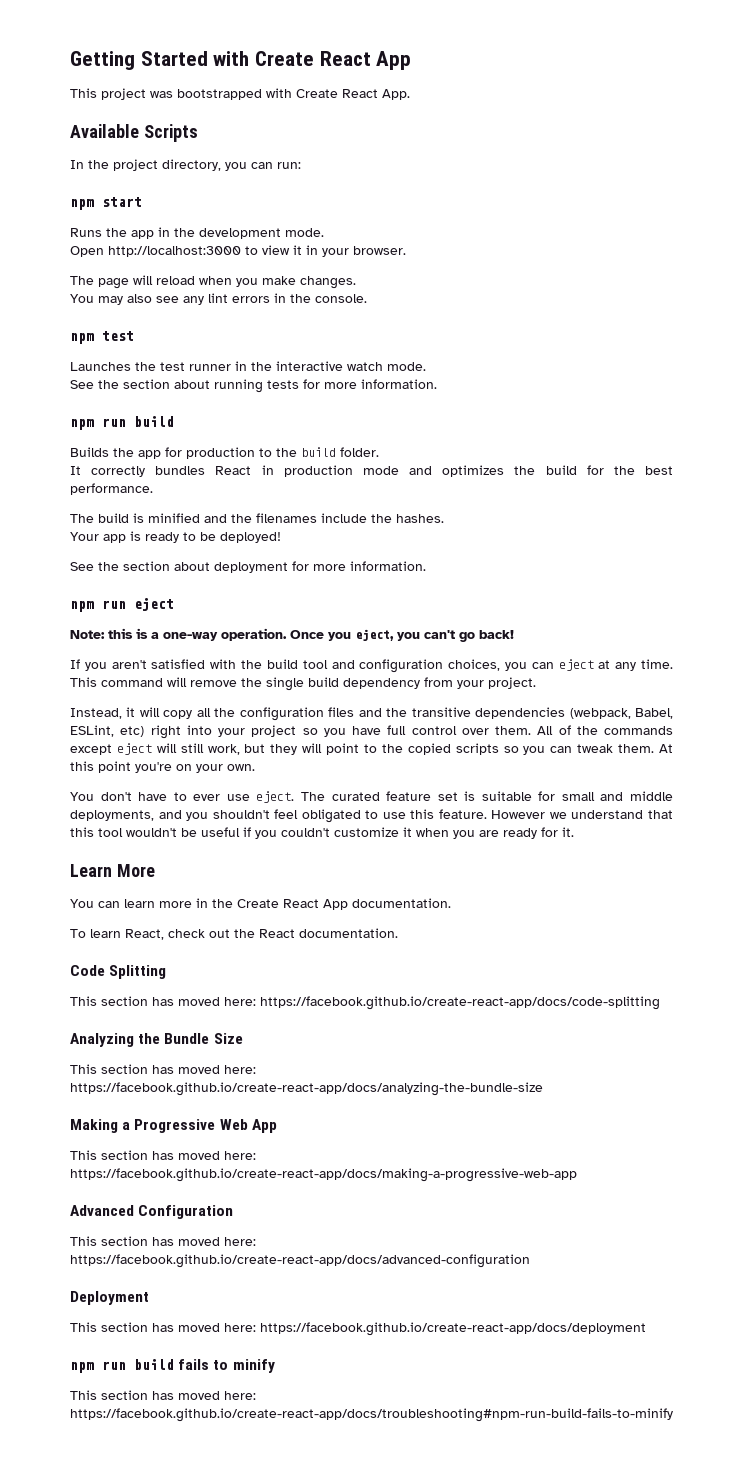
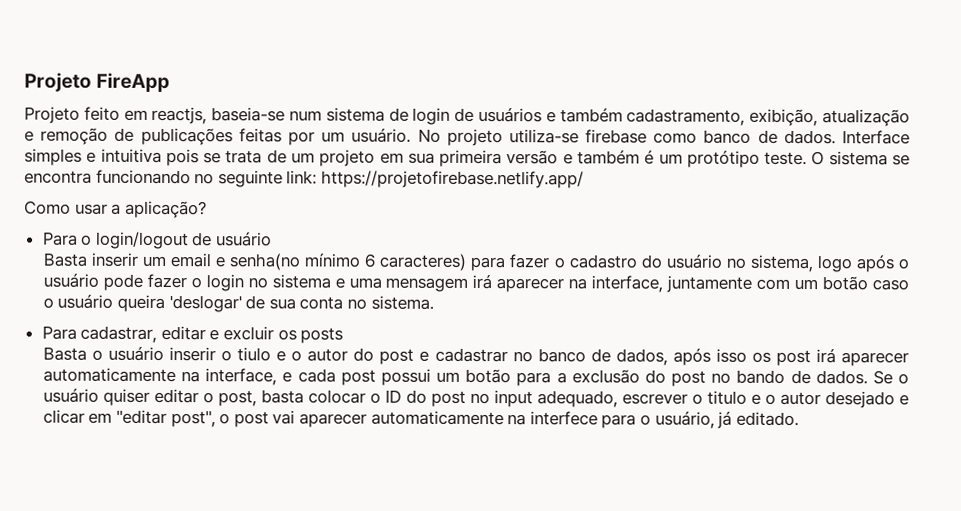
[70,51,412,70] [70,88,410,100] [70,124,198,142] [70,159,301,171] [70,197,142,210] [70,227,324,239] [70,245,406,257] [70,275,356,289] [70,293,367,305] [70,331,134,344] [70,361,426,371] [70,379,437,393] [70,416,174,430] [70,447,379,459] [70,465,673,477] [70,483,153,495] [70,513,444,523] [70,531,281,543] [70,561,426,573] [70,598,174,612] [70,628,514,642] [70,659,673,673] [70,677,536,691] [70,707,673,721] [70,725,673,739] [70,743,674,755] [70,761,255,773] [70,791,673,803] [70,809,674,823] [70,827,574,839] [70,864,155,877] [70,898,451,910] [70,928,398,940] [70,965,167,979] [70,996,660,1010] [70,1033,243,1047] [70,1064,256,1074] [70,1082,543,1096] [70,1119,277,1133] [70,1150,256,1160] [70,1168,577,1182] [70,1205,234,1219] [70,1236,256,1246] [70,1254,530,1268] [70,1291,149,1305] [70,1322,646,1336] [70,1359,275,1373] [70,1390,256,1400] [70,1408,673,1422] Getting Started with Create React App // This project was bootstrapped with Create React App. // Available Scripts // In the project directory, you can run: // npm start // Runs the app in the development mode. // Open http://localhost:3000 to view it in your browser. // The page will reload when you make changes. // You may also see any lint errors in the console. // npm test // Launches the test runner in the interactive watch mode. // See the section about running tests for more information. // npm run build // Builds the app for production to the build folder. // It correctly bundles React in production mode and optimizes the build for the best performance. // The build is minified and the filenames include the hashes. // Your app is ready to be deployed! // See the section about deployment for more information. // npm run eject // Note: this is a one-way operation. Once you eject, you can't go back! // If you aren't satisfied with the build tool and configuration choices, you can eject at any time. This command will remove the single build dependency from your project. // Instead, it will copy all the configuration files and the transitive dependencies (webpack, Babel, ESLint, etc) right into your project so you have full control over them. All of the commands except eject will still work, but they will point to the copied scripts so you can tweak them. At this point you're on your own. // You don't have to ever use eject. The curated feature set is suitable for small and middle deployments, and you shouldn't feel obligated to use this feature. However we understand that this tool wouldn't be useful if you couldn't customize it when you are ready for it. // Learn More // You can learn more in the Create React App documentation. // To learn React, check out the React documentation. // Code Splitting // This section has moved here: https://facebook.github.io/create-react-app/docs/code-splitting // Analyzing the Bundle Size // This section has moved here: https://facebook.github.io/create-react-app/docs/analyzing-the-bundle-size // Making a Progressive Web App // This section has moved here: https://facebook.github.io/create-react-app/docs/making-a-progressive-web-app // Advanced Configuration // This section has moved here: https://facebook.github.io/create-react-app/docs/advanced-configuration // Deployment // This section has moved here: https://facebook.github.io/create-react-app/docs/deployment // npm run build fails to minify // This section has moved here: https://facebook.github.io/create-react-app/docs/troubleshooting#npm-run-build-fails-to-minify -> [24,72,171,93] [24,106,910,127] [24,127,910,147] [24,148,911,168] [24,169,584,189] [24,200,207,219] [42,231,273,250] [42,252,909,273] [42,273,909,293] [42,294,434,313] [41,325,344,344] [42,346,910,367] [42,367,910,387] [42,388,909,409] [42,409,799,429] Projeto FireApp // Projeto feito em reactjs, baseia-se num sistema de login de usuários e também cadastramento, exibição, atualização e remoção de publicações feitas por um usuário. No projeto utiliza-se firebase como banco de dados. Interface simples e intuitiva pois se trata de um projeto em sua primeira versão e também é um protótipo teste. O sistema se encontra funcionando no seguinte link: https://projetofirebase.netlify.app/ // Como usar a aplicação? // Para o login/logout de usuário // Basta inserir um email e senha(no mínimo 6 caracteres) para fazer o cadastro do usuário no sistema, logo após o usuário pode fazer o login no sistema e uma mensagem irá aparecer na interface, juntamente com um botão caso o usuário queira 'deslogar' de sua conta no sistema. // Para cadastrar, editar e excluir os posts // Basta o usuário inserir o tiulo e o autor do post e cadastrar no banco de dados, após isso os post irá aparecer automaticamente na interface, e cada post possui um botão para a exclusão do post no bando de dados. Se o usuário quiser editar o post, basta colocar o ID do post no input adequado, escrever o titulo e o autor desejado e clicar em "editar post", o post vai aparecer automaticamente na interfece para o usuário, já editado.

